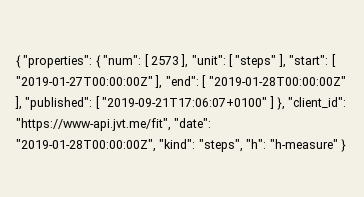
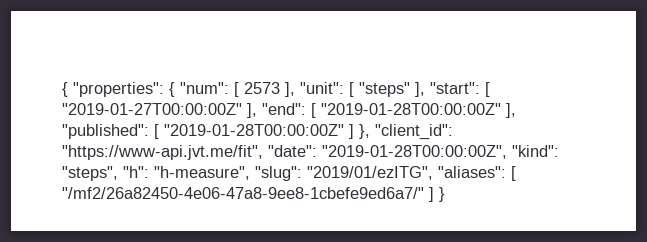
[102,97,268,107] "2019-09-21T17:06:07+0100" -> [164,124,344,136] "2019-01-28T00:00:00Z"
[269,139,338,149] "h-measure" -> [154,166,516,181] [62,187,434,202] "h-measure", "slug": "2019/01/ezITG", "aliases": [ "/mf2/26a82450-4e06-47a8-9ee8-1cbefe9ed6a7/" ]

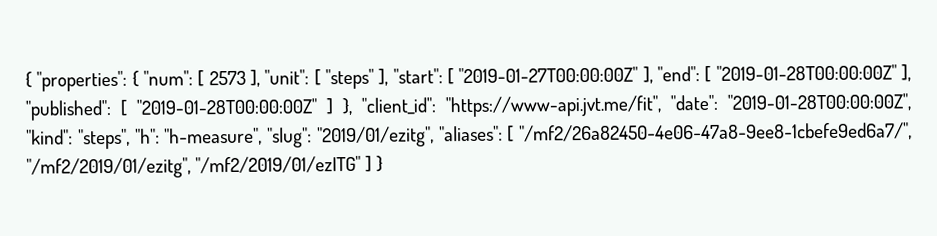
[307,166,433,180] "2019/01/ezITG", -> [316,126,434,148] "2019/01/ezitg",
[62,187,424,199] "/mf2/26a82450-4e06-47a8-9ee8-1cbefe9ed6a7/" -> [519,122,913,143] [26,155,362,179] "/mf2/26a82450-4e06-47a8-9ee8-1cbefe9ed6a7/", "/mf2/2019/01/ezitg", "/mf2/2019/01/ezITG"

